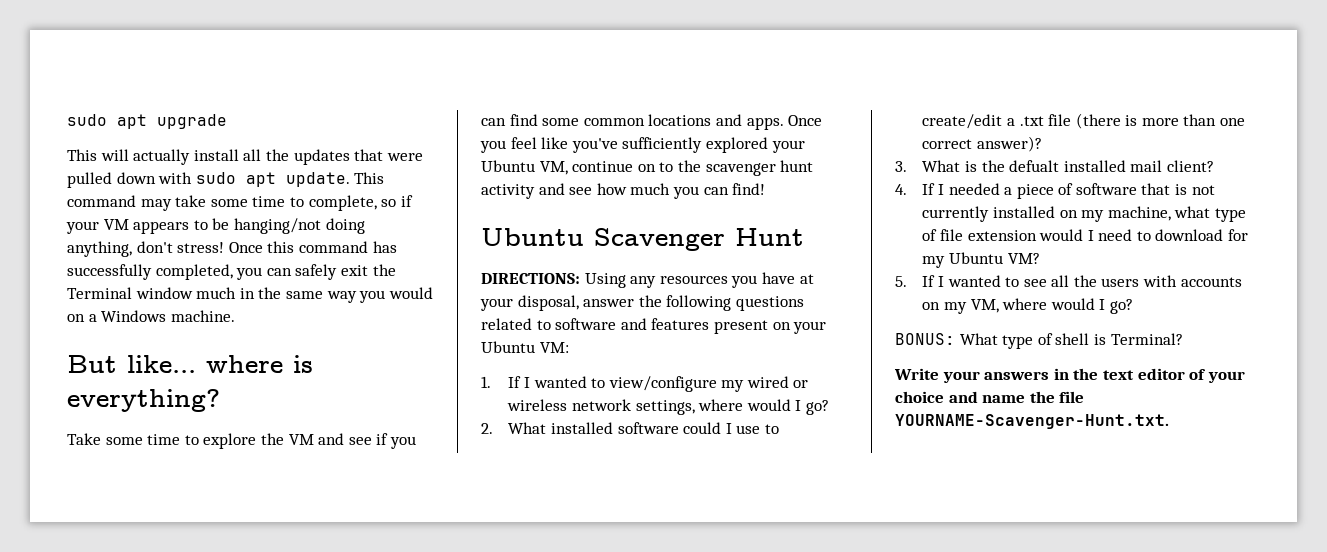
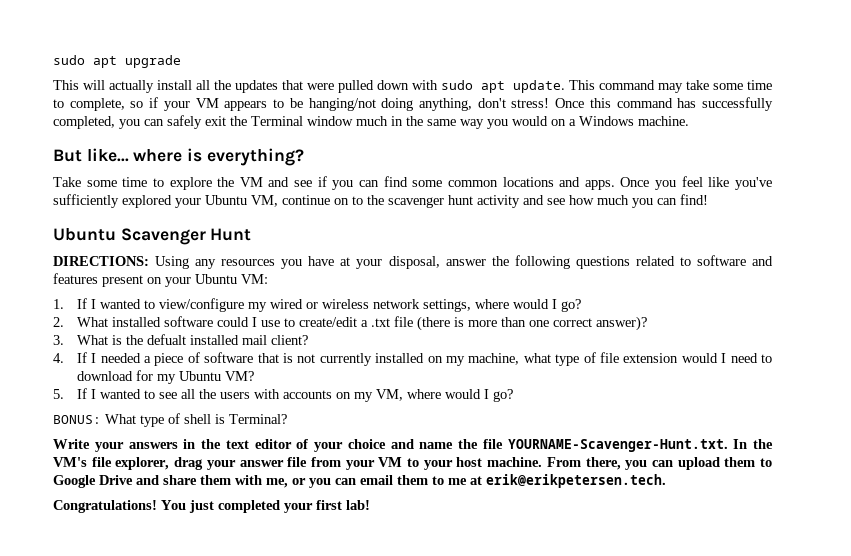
(1169, 421) none -> [733,439,773,449] [53,457,773,470] [53,474,666,488] [53,500,370,513] In the VM's file explorer, drag your answer file from your VM to your host machine. From there, you can upload them to Google Drive and share them with me, or you can email them to me at erik@erikpetersen.tech. // Congratulations! You just completed your first lab!

